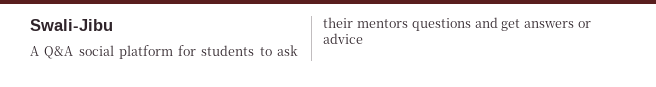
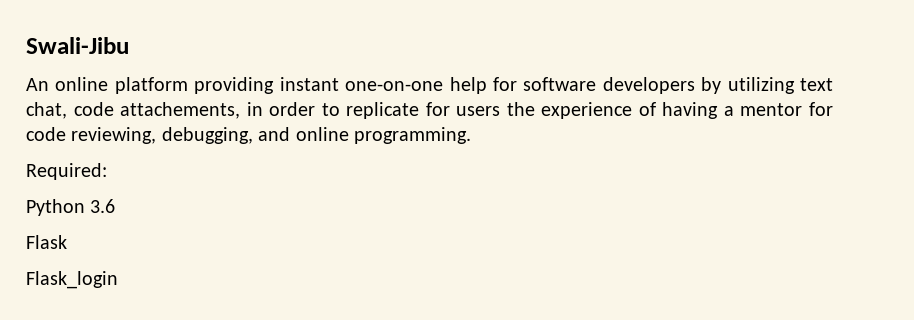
[30,45,298,59] [323,17,591,31] [323,33,363,44] A Q&A social platform for students to ask their mentors questions and get answers or advice -> [26,77,833,94] [26,102,833,119] [26,127,471,144] [26,163,107,180] [26,199,116,216] [26,235,67,249] [26,271,118,289] An online platform providing instant one-on-one help for software developers by utilizing text chat, code attachements, in order to replicate for users the experience of having a mentor for code reviewing, debugging, and online programming. // Required: // Python 3.6 // Flask // Flask_login

